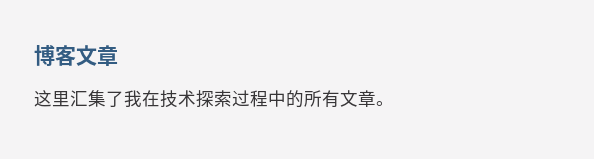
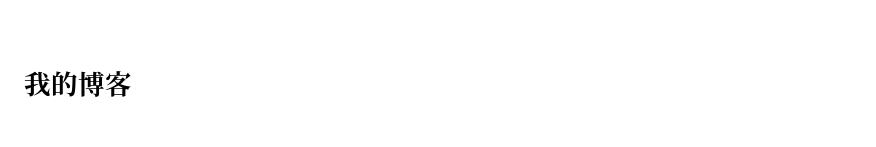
[34,45,118,66] [34,90,394,108] 博客文章 // 这里汇集了我在技术探索过程中的所有文章。 -> [24,71,132,97] 我的博客

